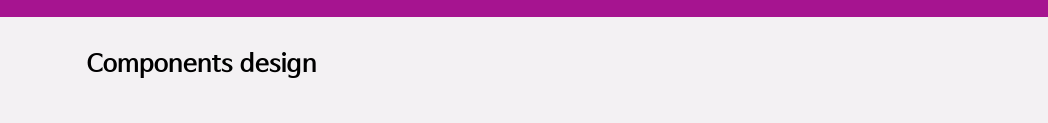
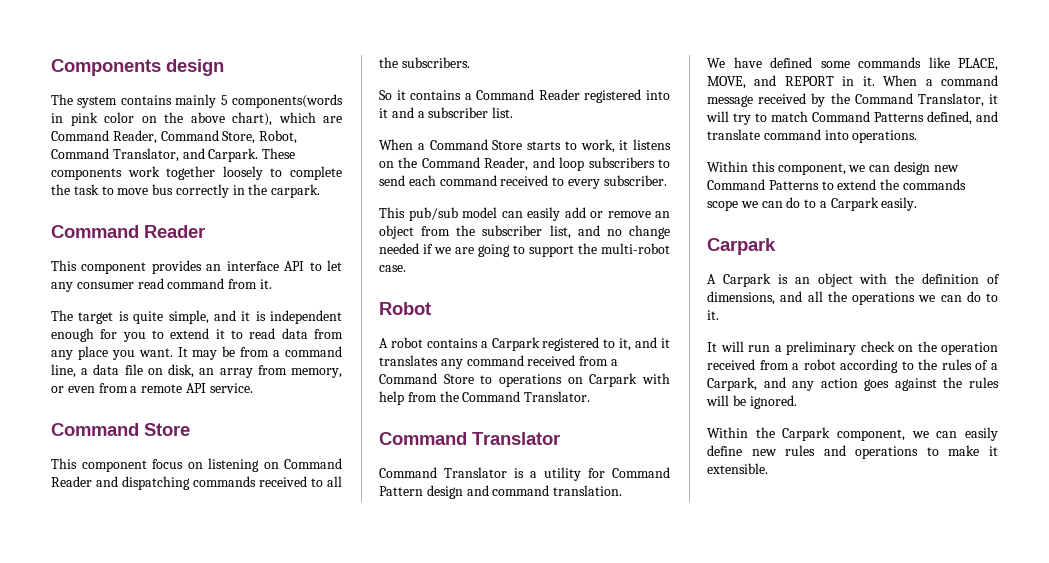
(317, 65) none -> [51,94,343,108] [51,112,342,126] [51,130,298,144] [51,148,296,162] [51,166,342,180] [51,184,321,198] [51,225,205,238] [51,260,342,274] [51,278,272,292] [51,310,342,324] [51,328,344,342] [51,346,342,360] [51,364,343,378] [51,383,253,393] [51,423,190,436] [51,458,342,472] [51,476,342,490] [379,57,470,68] [379,89,670,103] [379,107,514,118] [379,139,671,153] [379,157,670,171] [379,175,667,189] [379,207,670,221] [379,225,670,239] [379,243,670,257] [379,265,406,272] [379,302,431,315] [379,337,670,351] [379,355,618,369] [379,373,670,387] [379,391,591,405] [379,432,560,445] [379,467,670,481] [379,485,623,499] [707,57,998,71] [707,75,998,89] [707,93,998,107] [706,111,998,125] [707,129,918,143] [707,161,959,175] [707,179,966,190] [707,197,918,211] [707,238,776,255] [707,273,1000,287] [707,291,998,305] [707,310,719,320] [707,341,998,355] [707,359,998,373] [707,377,999,391] [706,395,797,409] [707,427,998,441] [707,445,998,459] [707,463,768,474] // The system contains mainly 5 components(words in pink color on the above chart), which are Command Reader, Command Store, Robot, Command Translator, and Carpark. These components work together loosely to complete the task to move bus correctly in the carpark. // Command Reader // This component provides an interface API to let any consumer read command from it. // The target is quite simple, and it is independent enough for you to extend it to read data from any place you want. It may be from a command line, a data file on disk, an array from memory, or even from a remote API service. // Command Store // This component focus on listening on Command Reader and dispatching commands received to all the subscribers. // So it contains a Command Reader registered into it and a subscriber list. // When a Command Store starts to work, it listens on the Command Reader, and loop subscribers to send each command received to every subscriber. // This pub/sub model can easily add or remove an object from the subscriber list, and no change needed if we are going to support the multi-robot case. // Robot // A robot contains a Carpark registered to it, and it translates any command received from a Command Store to operations on Carpark with help from the Command Translator. // Command Translator // Command Translator is a utility for Command Pattern design and command translation. // We have defined some commands like PLACE, MOVE, and REPORT in it. When a command message received by the Command Translator, it will try to match Command Patterns defined, and translate command into operations. // Within this component, we can design new Command Patterns to extend the commands scope we can do to a Carpark easily. // Carpark // A Carpark is an object with the definition of dimensions, and all the operations we can do to it. // It will run a preliminary check on the operation received from a robot according to the rules of a Carpark, and any action goes against the rules will be ignored. // Within the Carpark component, we can easily define new rules and operations to make it extensible.

